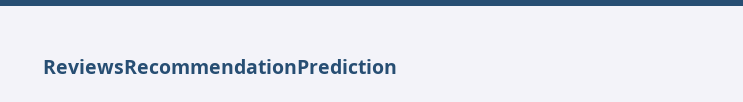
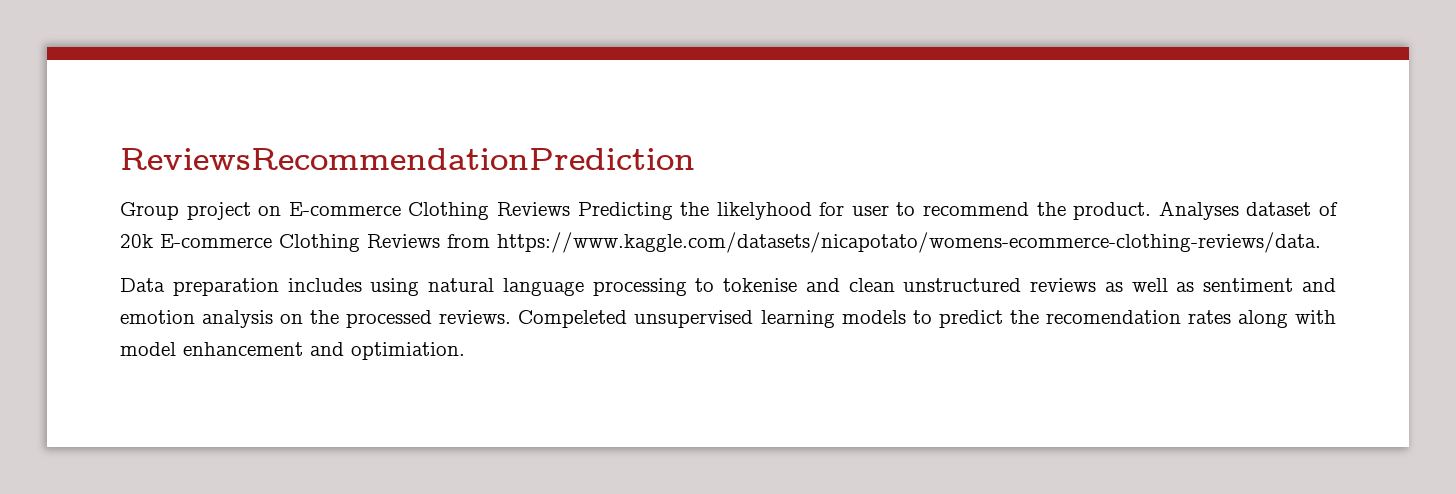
(397, 66) none -> [120,201,1338,220] [120,232,1321,253] [120,278,1336,296] [120,310,1336,328] [120,342,465,360] // Group project on E-commerce Clothing Reviews Predicting the likelyhood for user to recommend the product. Analyses dataset of 20k E-commerce Clothing Reviews from https://www.kaggle.com/datasets/nicapotato/womens-ecommerce-clothing-reviews/data. // Data preparation includes using natural language processing to tokenise and clean unstructured reviews as well as sentiment and emotion analysis on the processed reviews. Compeleted unsupervised learning models to predict the recomendation rates along with model enhancement and optimiation.

